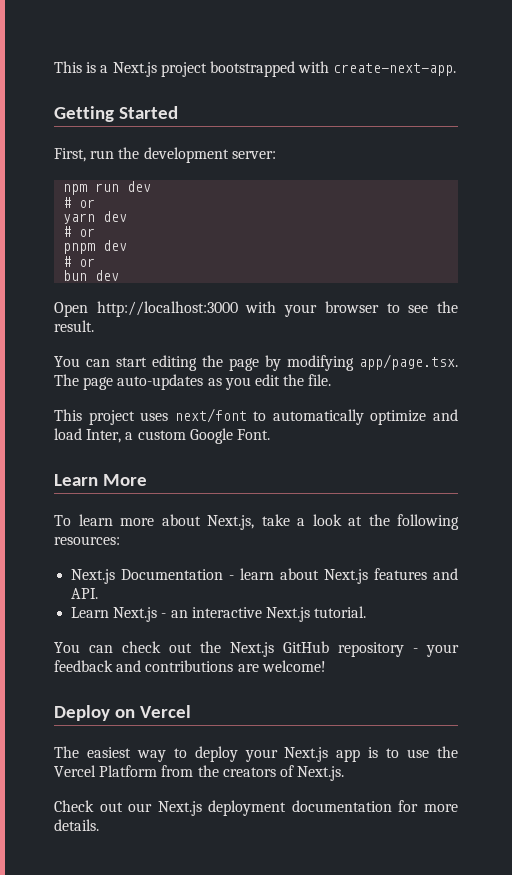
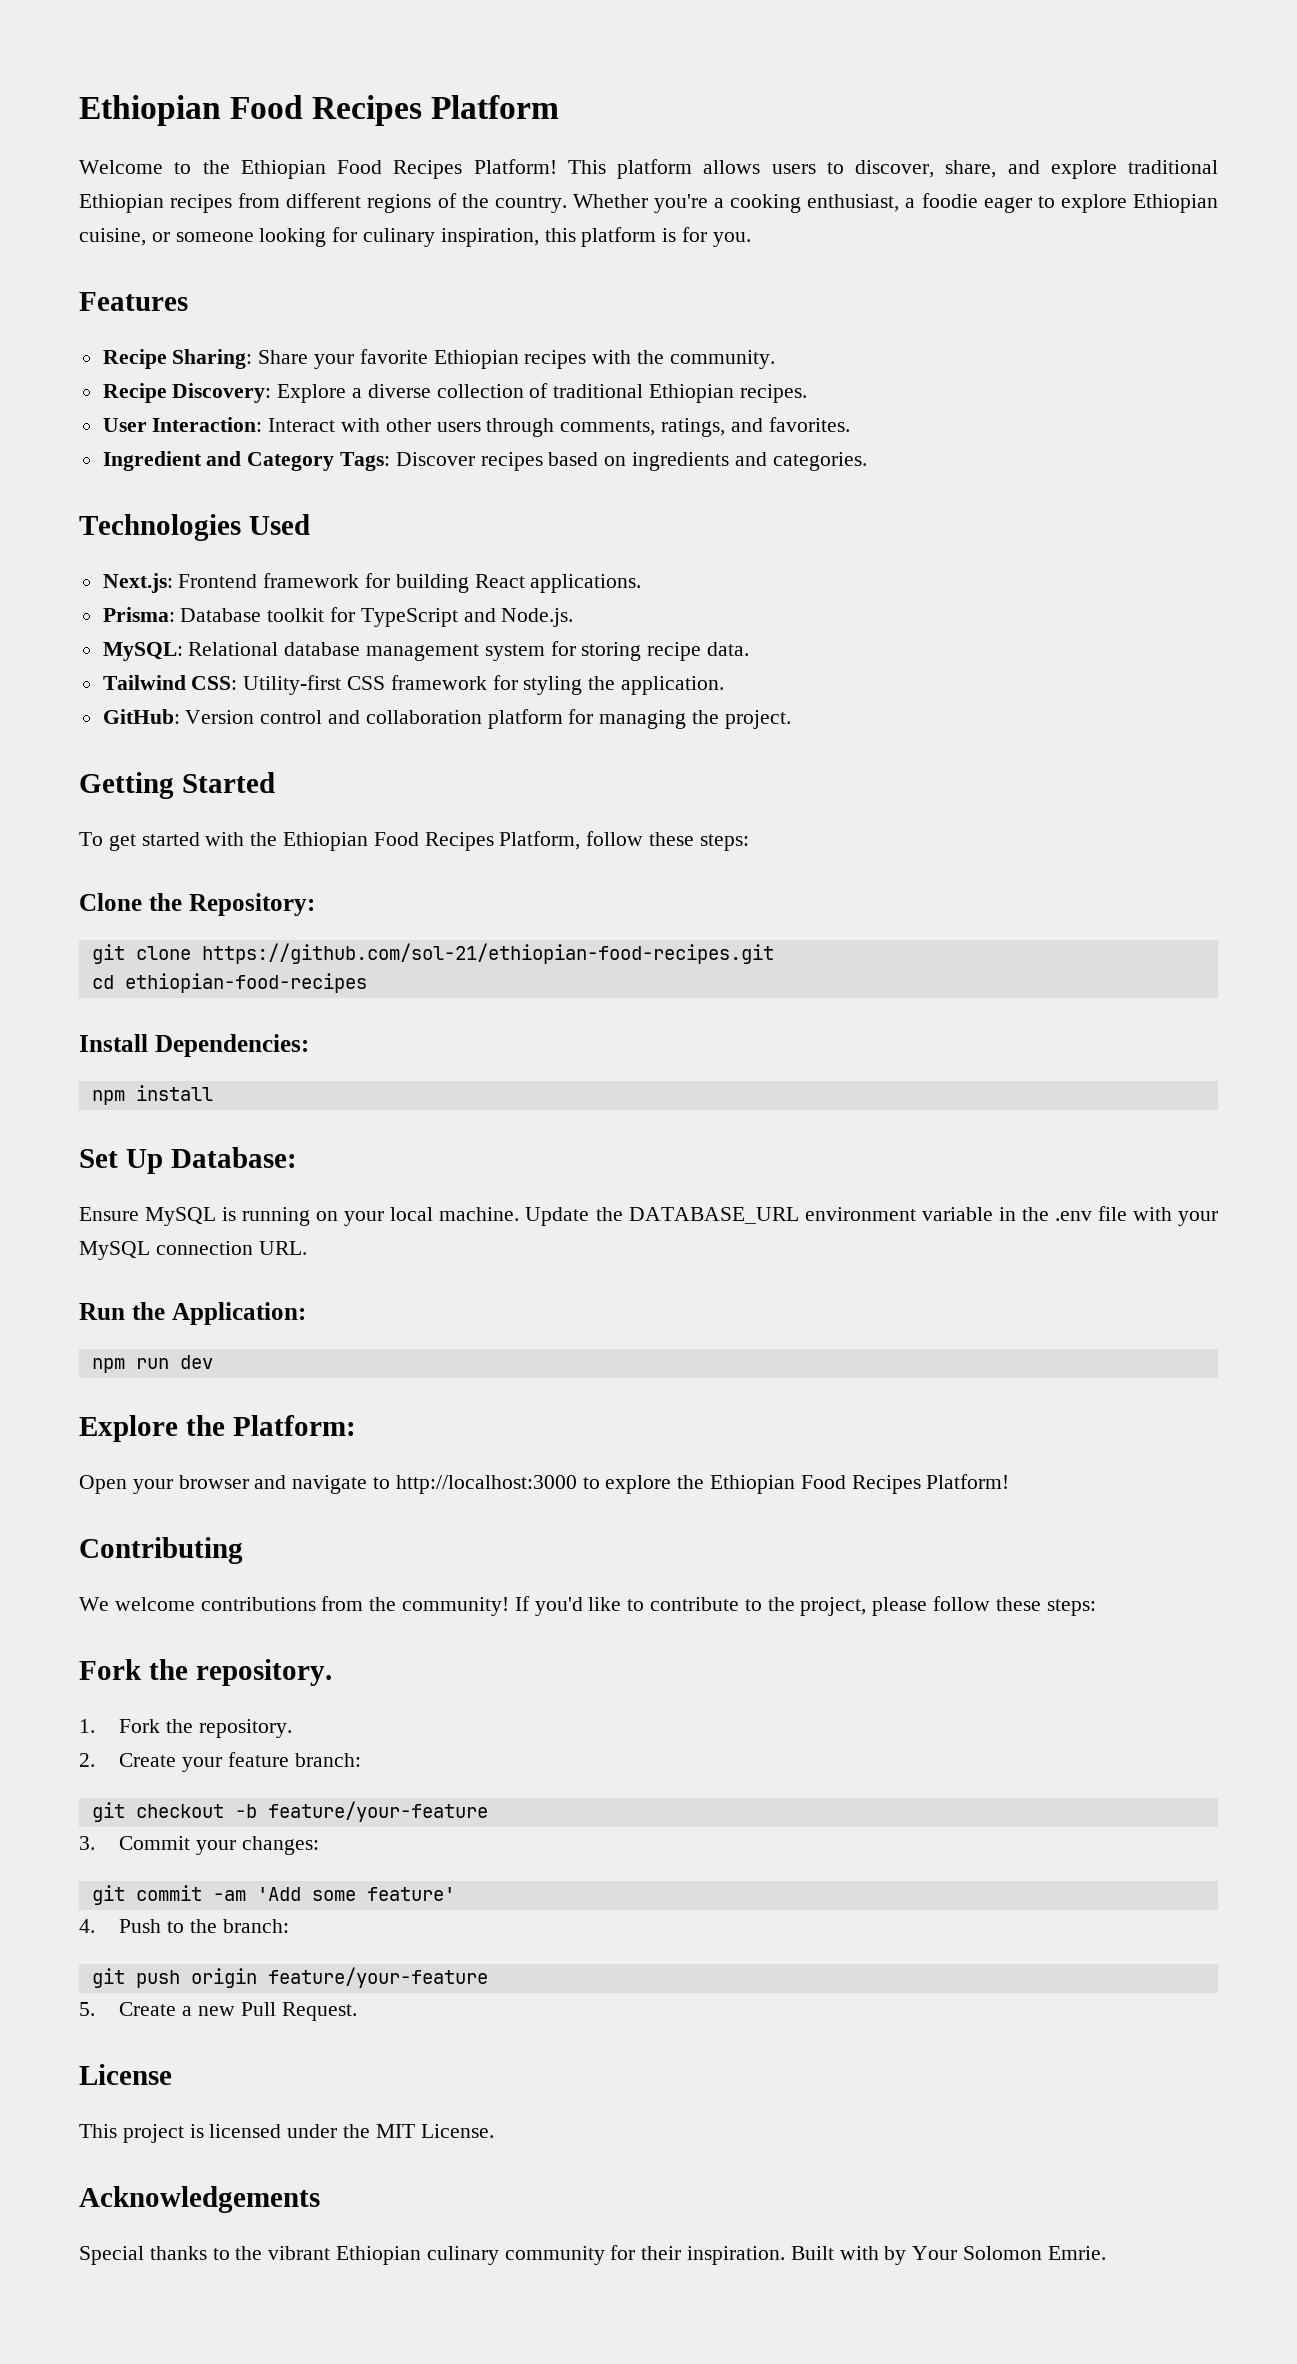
[54,61,457,77] [54,106,179,122] [54,147,276,163] [63,181,152,195] [63,197,96,208] [63,211,128,224] [63,226,96,237] [63,240,128,254] [63,256,96,267] [63,270,120,281] [54,301,459,317] [54,320,94,332] [54,354,458,371] [54,374,332,390] [54,408,458,425] [54,428,270,444] [54,474,148,486] [54,514,459,530] [54,536,120,545] [71,568,458,584] [71,588,99,599] [71,606,367,622] [54,641,459,657] [54,660,326,672] [54,705,192,721] [54,746,459,762] [54,765,345,781] [54,800,458,816] [54,819,99,831] This is a Next.js project bootstrapped with create-next-app. // Getting Started // First, run the development server: // npm run dev // # or // yarn dev // # or // pnpm dev // # or // bun dev // Open http://localhost:3000 with your browser to see the result. // You can start editing the page by modifying app/page.tsx. The page auto-updates as you edit the file. // This project uses next/font to automatically optimize and load Inter, a custom Google Font. // Learn More // To learn more about Next.js, take a look at the following resources: // Next.js Documentation - learn about Next.js features and API. // Learn Next.js - an interactive Next.js tutorial. // You can check out the Next.js GitHub repository - your feedback and contributions are welcome! // Deploy on Vercel // The easiest way to deploy your Next.js app is to use the Vercel Platform from the creators of Next.js. // Check out our Next.js deployment documentation for more details. -> [79,95,560,126] [79,159,1218,179] [79,193,1218,213] [79,227,751,247] [79,292,188,311] [102,349,775,369] [102,383,807,403] [102,417,850,437] [102,451,867,471] [79,514,310,541] [102,573,642,593] [102,607,574,627] [102,641,750,661] [102,675,725,695] [102,709,791,729] [79,772,275,799] [79,831,749,851] [79,893,315,916] [91,943,774,964] [91,973,367,993] [79,1034,309,1057] [91,1085,213,1105] [79,1147,297,1174] [79,1206,1218,1226] [79,1241,307,1260] [79,1302,306,1325] [91,1355,213,1373] [79,1415,356,1442] [79,1474,1010,1494] [79,1537,243,1564] [79,1596,1096,1616] [79,1659,332,1686] [79,1719,292,1738] [79,1752,361,1772] [91,1801,488,1822] [79,1836,319,1855] [91,1885,455,1905] [79,1919,289,1933] [91,1967,488,1988] [79,2002,357,2021] [79,2064,172,2085] [79,2124,494,2143] [79,2186,320,2213] [79,2245,1106,2265] Ethiopian Food Recipes Platform // Welcome to the Ethiopian Food Recipes Platform! This platform allows users to discover, share, and explore traditional Ethiopian recipes from different regions of the country. Whether you're a cooking enthusiast, a foodie eager to explore Ethiopian cuisine, or someone looking for culinary inspiration, this platform is for you. // Features // Recipe Sharing: Share your favorite Ethiopian recipes with the community. // Recipe Discovery: Explore a diverse collection of traditional Ethiopian recipes. // User Interaction: Interact with other users through comments, ratings, and favorites. // Ingredient and Category Tags: Discover recipes based on ingredients and categories. // Technologies Used // Next.js: Frontend framework for building React applications. // Prisma: Database toolkit for TypeScript and Node.js. // MySQL: Relational database management system for storing recipe data. // Tailwind CSS: Utility-first CSS framework for styling the application. // GitHub: Version control and collaboration platform for managing the project. // Getting Started // To get started with the Ethiopian Food Recipes Platform, follow these steps: // Clone the Repository: // git clone https://github.com/sol-21/ethiopian-food-recipes.git // cd ethiopian-food-recipes // Install Dependencies: // npm install // Set Up Database: // Ensure MySQL is running on your local machine. Update the DATABASE_URL environment variable in the .env file with your MySQL connection URL. // Run the Application: // npm run dev // Explore the Platform: // Open your browser and navigate to http://localhost:3000 to explore the Ethiopian Food Recipes Platform! // Contributing // We welcome contributions from the community! If you'd like to contribute to the project, please follow these steps: // Fork the repository. // 1. Fork the repository. // 2. Create your feature branch: // git checkout -b feature/your-feature // 3. Commit your changes: // git commit -am 'Add some feature' // 4. Push to the branch: // git push origin feature/your-feature // 5. Create a new Pull Request. // License // This project is licensed under the MIT License. // Acknowledgements // Special thanks to the vibrant Ethiopian culinary community for their inspiration. Built with by Your Solomon Emrie.

